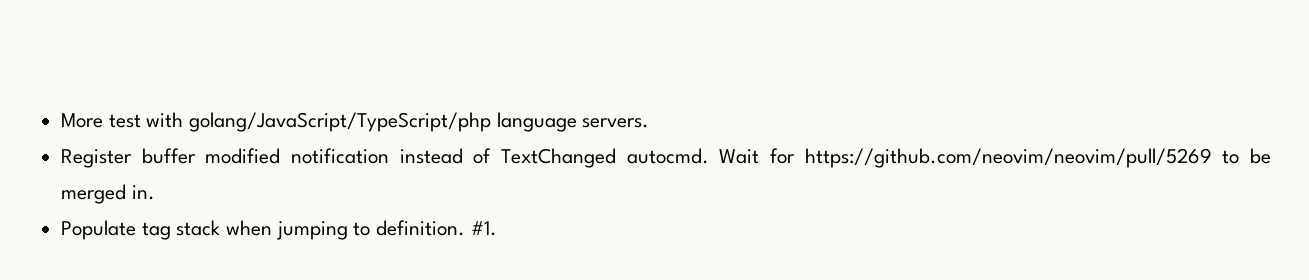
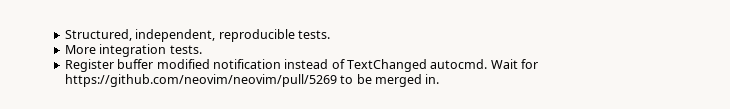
[61,112,650,132] More test with golang/JavaScript/TypeScript/php language servers. -> [64,29,330,42] [64,44,202,57] Structured, independent, reproducible tests. // More integration tests.
[61,220,497,240] // Populate tag stack when jumping to definition. #1. -> (440, 79) none

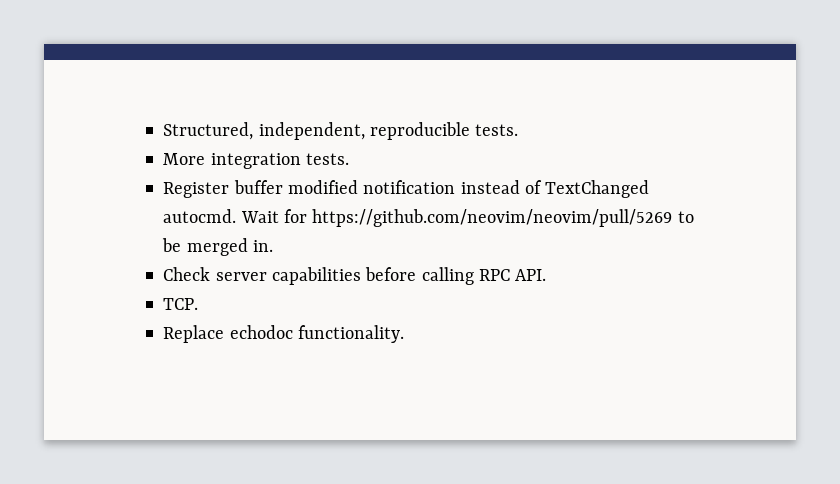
(440, 79) none -> [163,267,547,285] [163,298,199,310] [163,325,404,343] // Check server capabilities before calling RPC API. // TCP. // Replace echodoc functionality.

